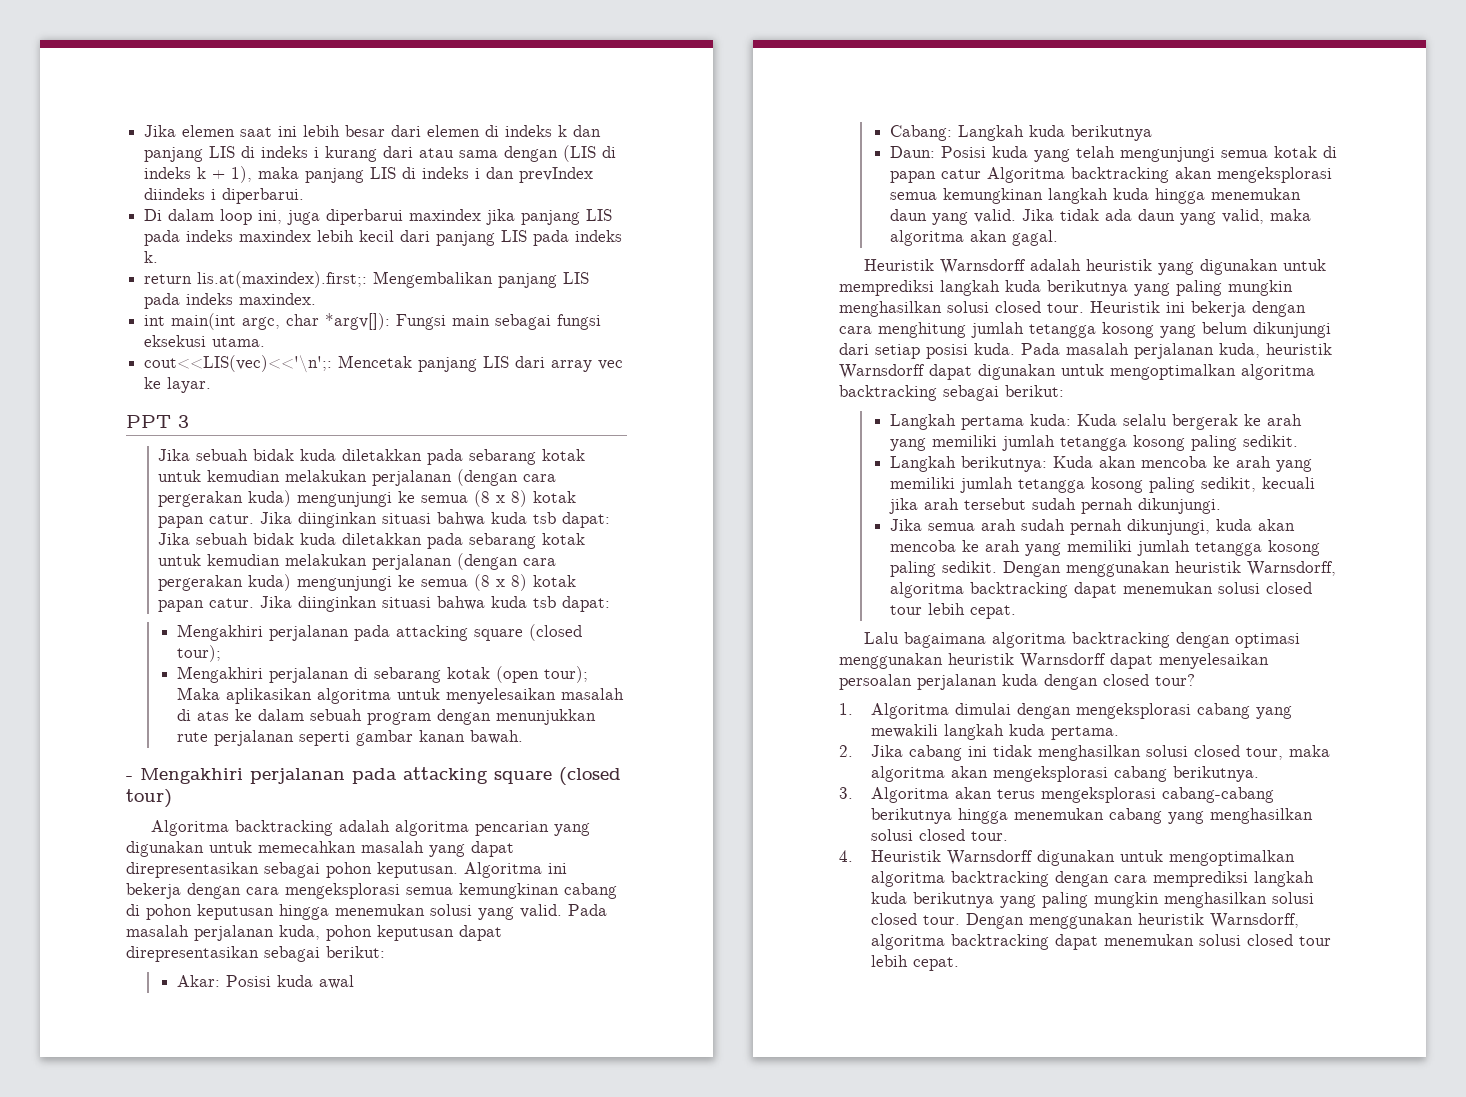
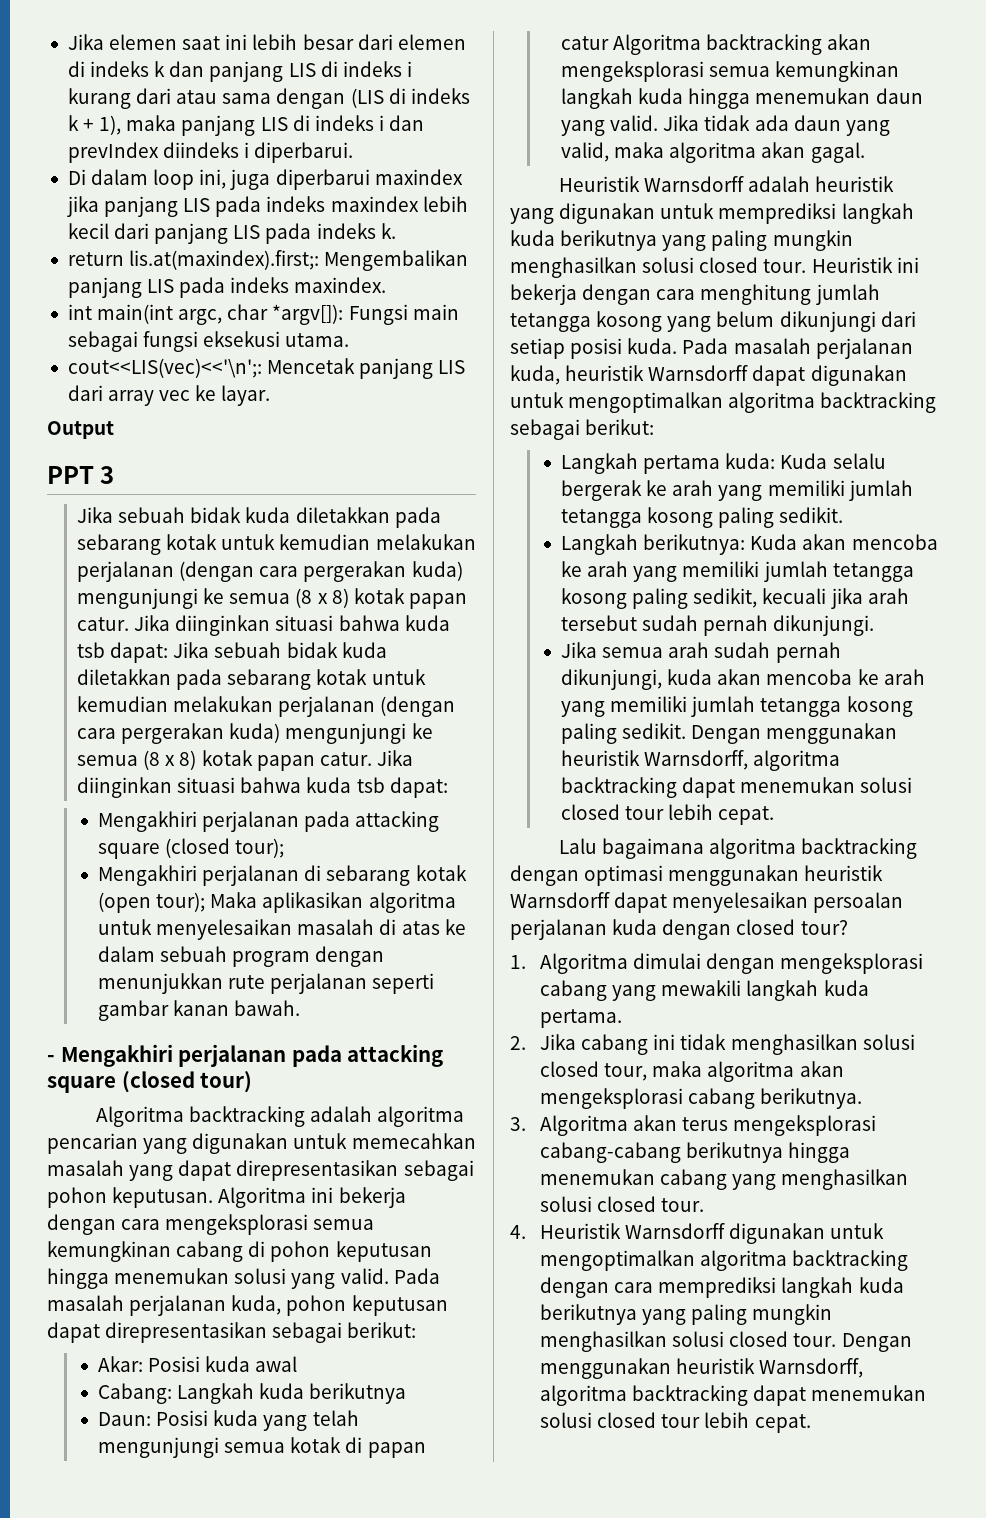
(212, 385) none -> [47,421,114,439] // Output

